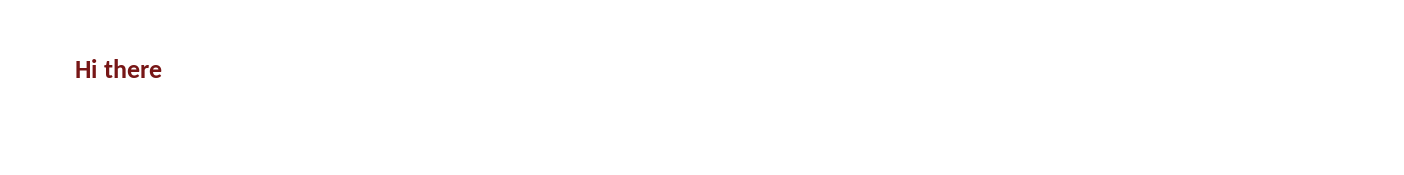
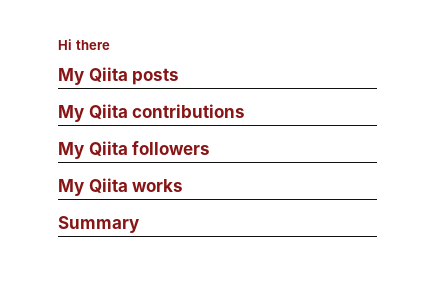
(163, 68) none -> [58,67,180,85] [58,104,246,122] [58,141,211,159] [58,178,184,196] [58,216,139,233] // My Qiita posts // My Qiita contributions // My Qiita followers // My Qiita works // Summary

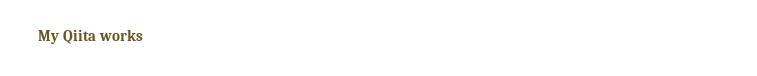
[58,39,110,50] [58,67,180,85] [58,104,246,122] [58,141,211,159] Hi there // My Qiita posts // My Qiita contributions // My Qiita followers // -> (38, 37) none
[58,216,139,233] // Summary -> (144, 35) none

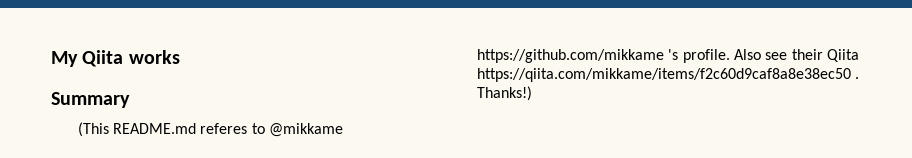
(144, 35) none -> [51,92,130,108] [77,122,344,137] [477,49,859,63] [477,68,860,82] [477,86,532,101] // Summary // (This README.md referes to @mikkame https://github.com/mikkame 's profile. Also see their Qiita https://qiita.com/mikkame/items/f2c60d9caf8a8e38ec50 . Thanks!)

